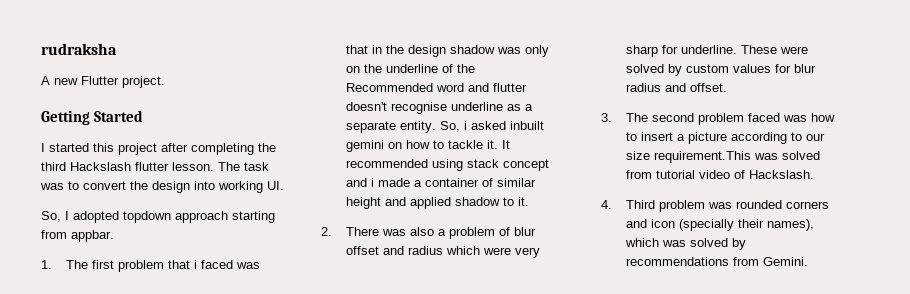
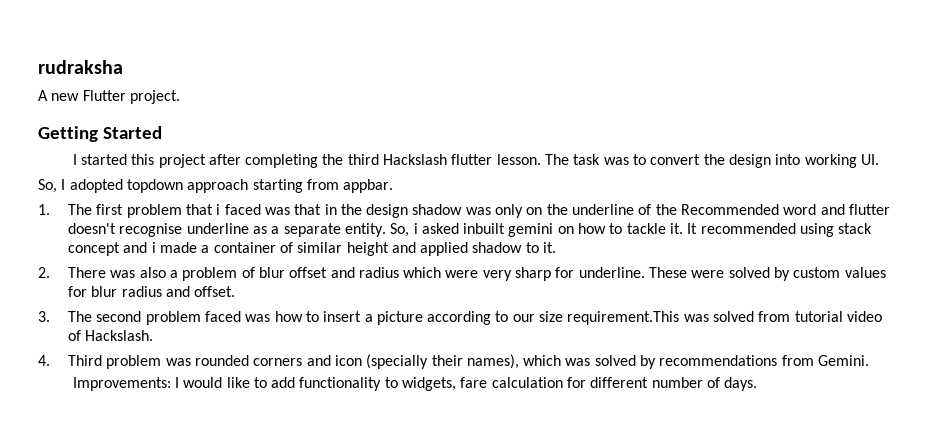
(809, 261) none -> [72,377,758,391] // Improvements: I would like to add functionality to widgets, fare calculation for different number of days.

